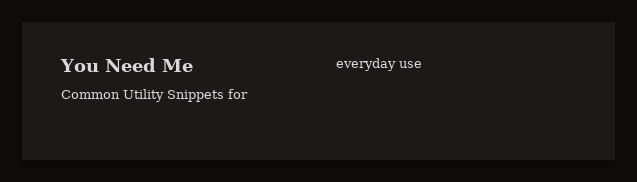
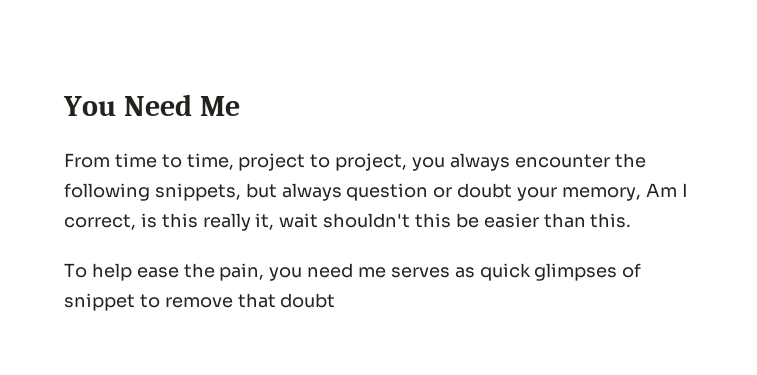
[61,89,248,102] [336,58,422,71] Common Utility Snippets for everyday use -> [64,153,646,171] [64,183,688,201] [64,213,632,231] [64,263,642,281] [64,293,336,311] From time to time, project to project, you always encounter the following snippets, but always question or doubt your memory, Am I correct, is this really it, wait shouldn't this be easier than this. // To help ease the pain, you need me serves as quick glimpses of snippet to remove that doubt

